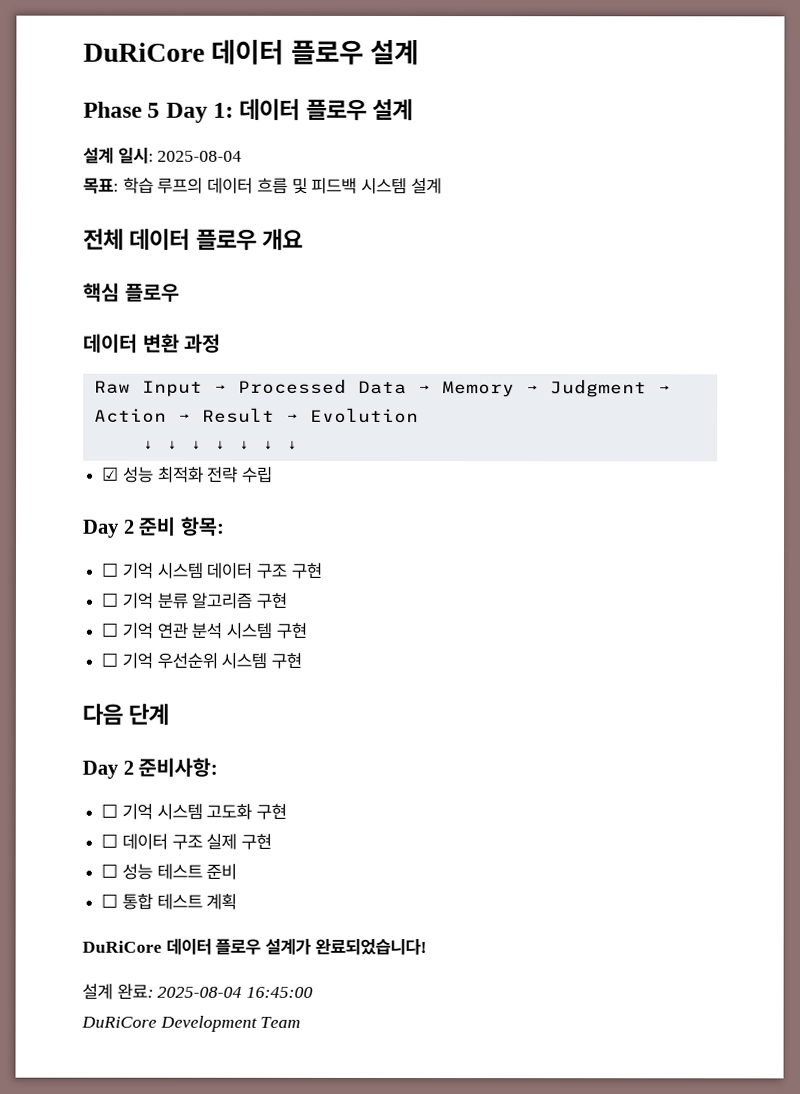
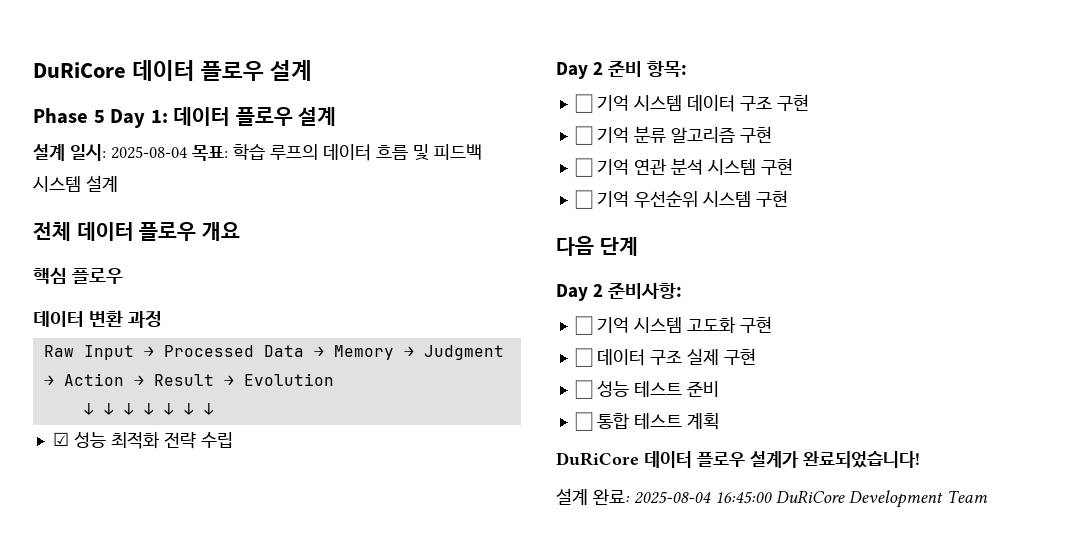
(243, 156) // -> (187, 152) none
(314, 992) // -> (772, 497) none

